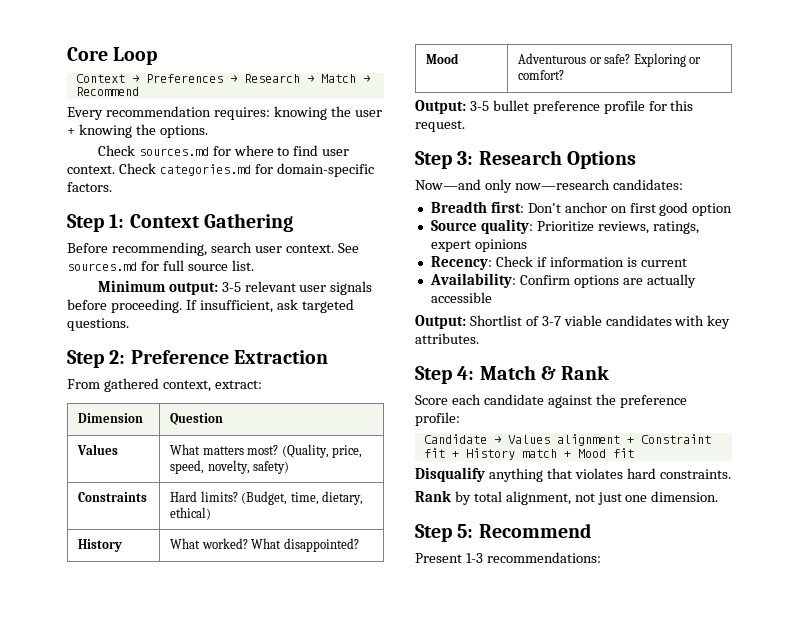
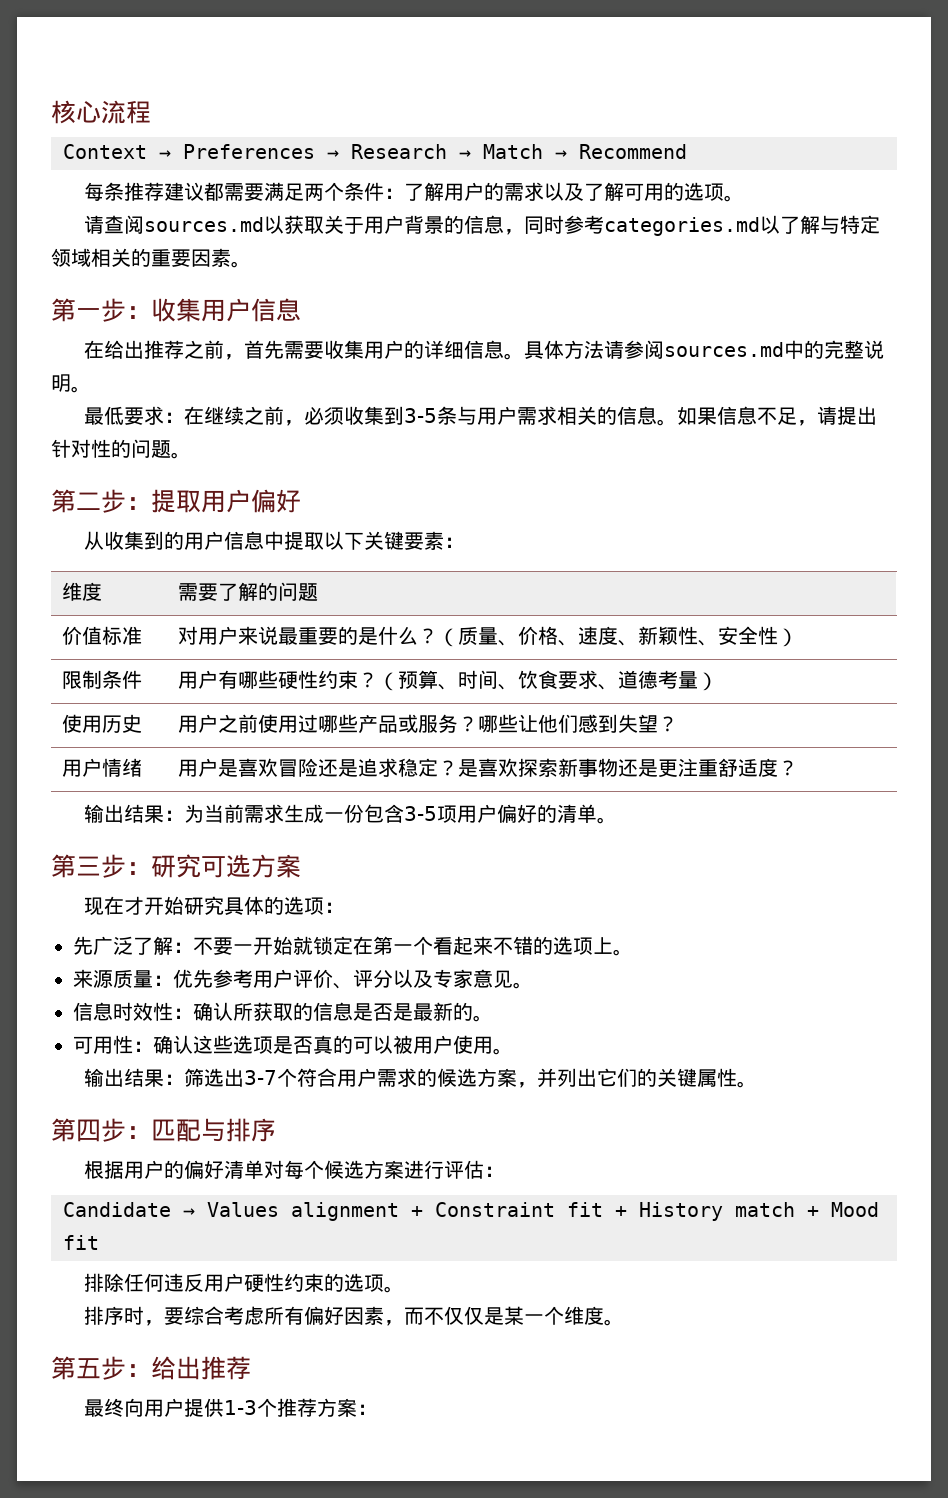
[67,47,158,65] Core Loop -> [51,100,151,124] 核心流程
[67,106,382,120] [67,124,208,138] [97,145,350,156] [67,163,374,177] [67,182,112,192] [67,213,293,232] [67,242,359,256] [67,260,254,271] [97,280,373,295] [67,299,354,313] [67,318,129,331] [67,350,328,368] [67,378,262,392] [78,413,144,423] [170,413,224,425] [77,444,119,455] [170,444,363,458] [170,460,290,474] [78,492,148,502] [170,491,364,505] [170,507,212,520] [78,539,123,552] [170,538,359,552] [426,53,460,64] [518,53,702,67] [518,70,565,80] [415,100,694,114] [415,120,465,132] [415,150,636,169] [415,179,683,193] [430,201,733,216] [430,219,699,234] [430,239,527,252] [430,256,687,270] [429,273,696,288] [430,292,492,303] [415,315,731,329] [415,333,479,344] [415,365,610,384] [415,394,687,408] [415,412,460,426] Every recommendation requires: knowing the user + knowing the options. // Check sources.md for where to find user context. Check categories.md for domain-specific factors. // Step 1: Context Gathering // Before recommending, search user context. See sources.md for full source list. // Minimum output: 3-5 relevant user signals before proceeding. If insufficient, ask targeted questions. // Step 2: Preference Extraction // From gathered context, extract: // Dimension | Question // Values | What matters most? (Quality, price, speed, novelty, safety) // Constraints | Hard limits? (Budget, time, dietary, ethical) // History | What worked? What disappointed? // Mood | Adventurous or safe? Exploring or comfort? // Output: 3-5 bullet preference profile for this request. // Step 3: Research Options // Now—and only now—research candidates: // Breadth first: Don't anchor on first good option // Source quality: Prioritize reviews, ratings, expert opinions // Recency: Check if information is current // Availability: Confirm options are actually accessible // Output: Shortlist of 3-7 viable candidates with key attributes. // Step 4: Match & Rank // Score each candidate against the preference profile: -> [84,182,745,202] [84,215,881,236] [51,248,251,268] [51,298,301,322] [84,340,885,360] [51,374,91,393] [84,406,878,426] [51,439,191,459] [51,489,301,513] [84,531,465,550] [62,582,103,601] [178,582,319,601] [62,626,143,645] [178,626,799,647] [62,670,143,689] [178,670,719,691] [62,714,143,733] [178,714,679,733] [62,758,143,777] [178,758,799,777] [84,804,618,824] [51,854,301,878] [84,896,345,916] [73,936,633,956] [73,969,533,989] [73,1002,493,1022] [73,1035,513,1055] [84,1068,758,1088] [51,1118,276,1142] [84,1160,505,1179] 每条推荐建议都需要满足两个条件：了解用户的需求以及了解可用的选项。 // 请查阅sources.md以获取关于用户背景的信息，同时参考categories.md以了解与特定领域相关的重要因素。 // 第一步：收集用户信息 // 在给出推荐之前，首先需要收集用户的详细信息。具体方法请参阅sources.md中的完整说明。 // 最低要求：在继续之前，必须收集到3-5条与用户需求相关的信息。如果信息不足，请提出针对性的问题。 // 第二步：提取用户偏好 // 从收集到的用户信息中提取以下关键要素： // 维度 | 需要了解的问题 // 价值标准 | 对用户来说最重要的是什么？（质量、价格、速度、新颖性、安全性） // 限制条件 | 用户有哪些硬性约束？（预算、时间、饮食要求、道德考量） // 使用历史 | 用户之前使用过哪些产品或服务？哪些让他们感到失望？ // 用户情绪 | 用户是喜欢冒险还是追求稳定？是喜欢探索新事物还是更注重舒适度？ // 输出结果：为当前需求生成一份包含3-5项用户偏好的清单。 // 第三步：研究可选方案 // 现在才开始研究具体的选项： // 先广泛了解：不要一开始就锁定在第一个看起来不错的选项上。 // 来源质量：优先参考用户评价、评分以及专家意见。 // 信息时效性：确认所获取的信息是否是最新的。 // 可用性：确认这些选项是否真的可以被用户使用。 // 输出结果：筛选出3-7个符合用户需求的候选方案，并列出它们的关键属性。 // 第四步：匹配与排序 // 根据用户的偏好清单对每个候选方案进行评估：
[415,467,731,482] [415,490,719,505] [415,523,591,542] [415,552,601,563] Disqualify anything that violates hard constraints. // Rank by total alignment, not just one dimension. // Step 5: Recommend // Present 1-3 recommendations: -> [84,1273,405,1293] [84,1306,625,1326] [51,1356,251,1380] [84,1398,378,1417] 排除任何违反用户硬性约束的选项。 // 排序时，要综合考虑所有偏好因素，而不仅仅是某一个维度。 // 第五步：给出推荐 // 最终向用户提供1-3个推荐方案：

